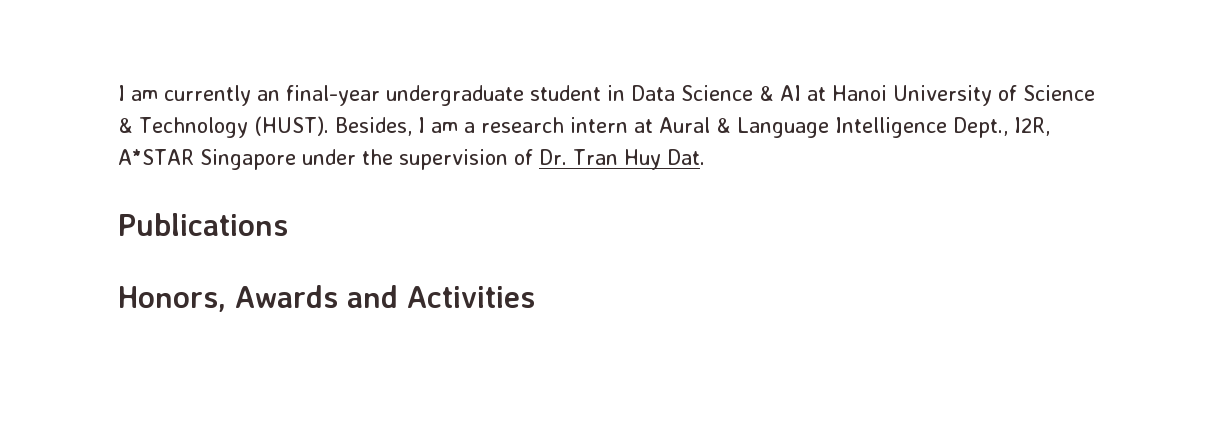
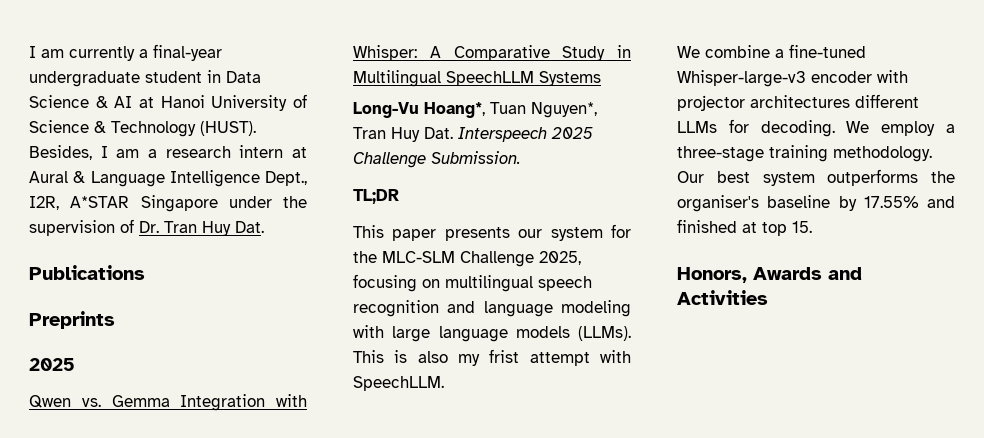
[257,90,280,101] an -> [139,49,148,58] a
(288, 224) none -> [29,311,115,329] [29,358,75,371] [29,394,307,411] [353,45,631,61] [353,70,601,87] [353,102,597,118] [353,127,593,142] [353,151,521,168] [353,189,399,204] [353,224,631,241] [353,251,581,267] [353,274,592,292] [353,300,631,317] [353,325,631,342] [353,349,631,366] [353,376,444,391] [677,44,866,58] [677,70,908,87] [677,94,919,111] [677,119,955,137] [677,145,932,162] [677,169,955,186] [677,195,955,212] [677,219,812,236] // Preprints // 2025 // Qwen vs. Gemma Integration with Whisper: A Comparative Study in Multilingual SpeechLLM Systems // Long-Vu Hoang*, Tuan Nguyen*, Tran Huy Dat. Interspeech 2025 Challenge Submission. // TL;DR // This paper presents our system for the MLC-SLM Challenge 2025, focusing on multilingual speech recognition and language modeling with large language models (LLMs). This is also my frist attempt with SpeechLLM. // We combine a fine-tuned Whisper-large-v3 encoder with projector architectures different LLMs for decoding. We employ a three-stage training methodology. Our best system outperforms the organiser's baseline by 17.55% and finished at top 15.

